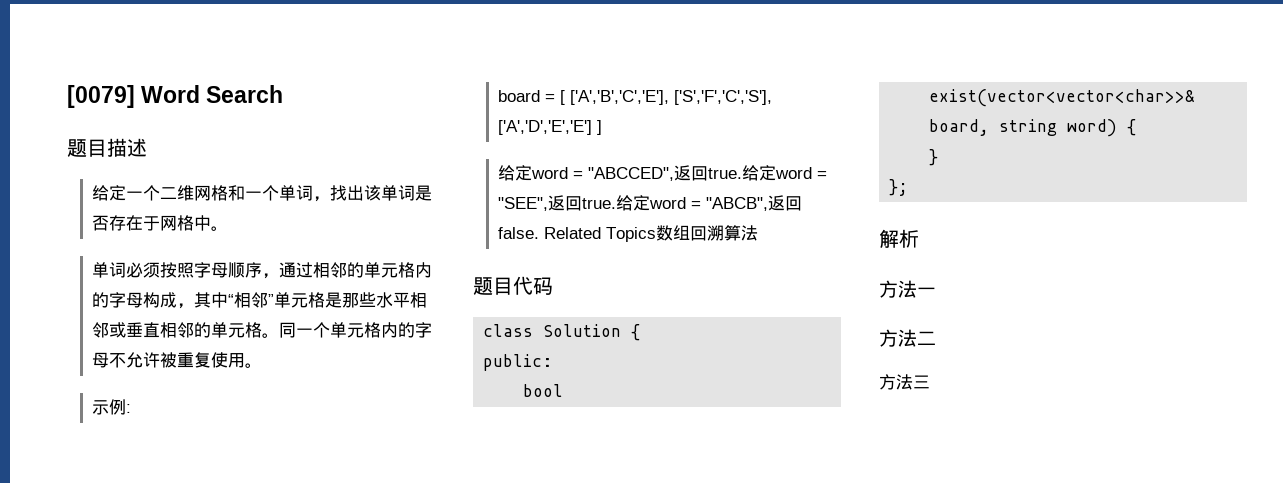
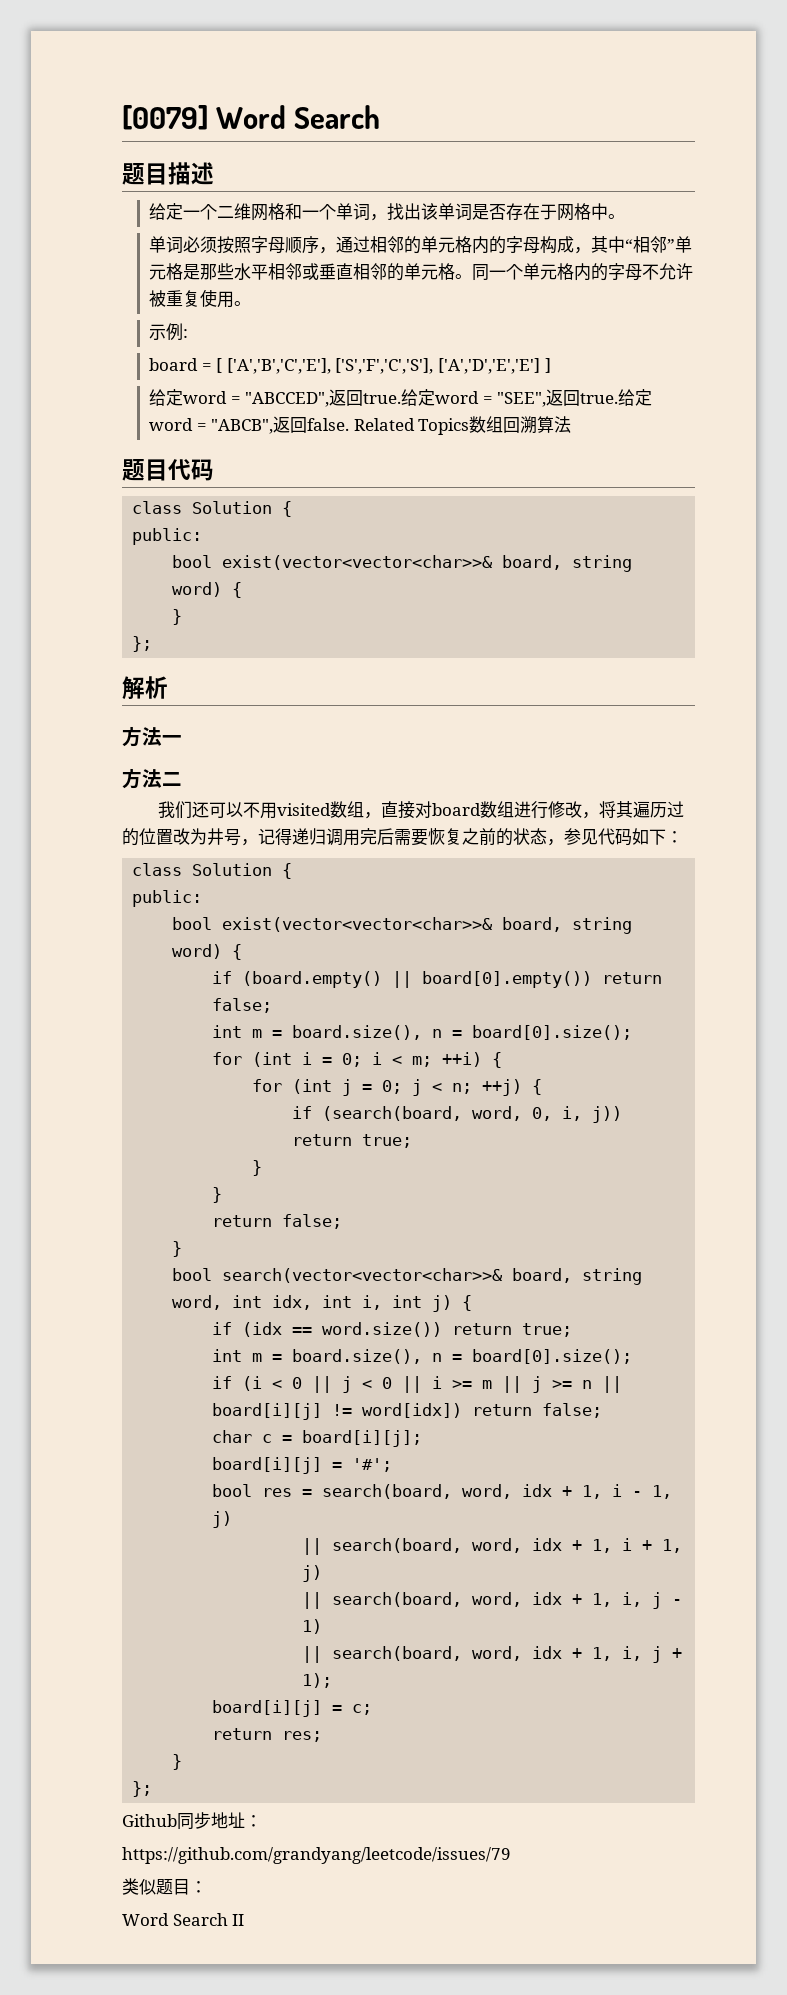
[879,374,930,390] 方法三 -> [157,801,684,819] [122,828,683,846] [132,863,293,879] [132,890,203,907] [172,917,633,934] [172,944,243,960] [212,971,663,988] [212,998,273,1013] [212,1025,633,1040] [212,1052,503,1068] [252,1079,543,1096] [292,1106,623,1123] [292,1134,413,1148] [252,1160,263,1176] [212,1187,223,1203] [212,1214,343,1229] [172,1241,183,1257] [172,1268,643,1285] [172,1295,473,1312] [212,1322,573,1337] [212,1349,633,1364] [212,1376,623,1393] [212,1403,603,1420] [212,1430,423,1447] [212,1457,393,1474] [212,1484,673,1499] [212,1511,233,1528] [302,1538,683,1555] [302,1565,323,1582] [302,1592,683,1609] [302,1619,323,1634] [302,1646,683,1663] [302,1673,333,1688] [212,1700,373,1717] [212,1728,323,1742] [172,1754,183,1770] [132,1781,153,1797] [122,1812,262,1830] [122,1847,511,1864] [122,1878,207,1895] [122,1913,245,1926] 我们还可以不用visited数组，直接对board数组进行修改，将其遍历过的位置改为井号，记得递归调用完后需要恢复之前的状态，参见代码如下： // class Solution { // public: // bool exist(vector<vector<char>>& board, string word) { // if (board.empty() || board[0].empty()) return false; // int m = board.size(), n = board[0].size(); // for (int i = 0; i < m; ++i) { // for (int j = 0; j < n; ++j) { // if (search(board, word, 0, i, j)) return true; // } // } // return false; // } // bool search(vector<vector<char>>& board, string word, int idx, int i, int j) { // if (idx == word.size()) return true; // int m = board.size(), n = board[0].size(); // if (i < 0 || j < 0 || i >= m || j >= n || board[i][j] != word[idx]) return false; // char c = board[i][j]; // board[i][j] = '#'; // bool res = search(board, word, idx + 1, i - 1, j) // || search(board, word, idx + 1, i + 1, j) // || search(board, word, idx + 1, i, j - 1) // || search(board, word, idx + 1, i, j + 1); // board[i][j] = c; // return res; // } // }; // Github同步地址： // https://github.com/grandyang/leetcode/issues/79 // 类似题目： // Word Search II

